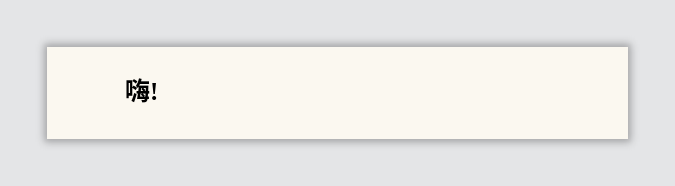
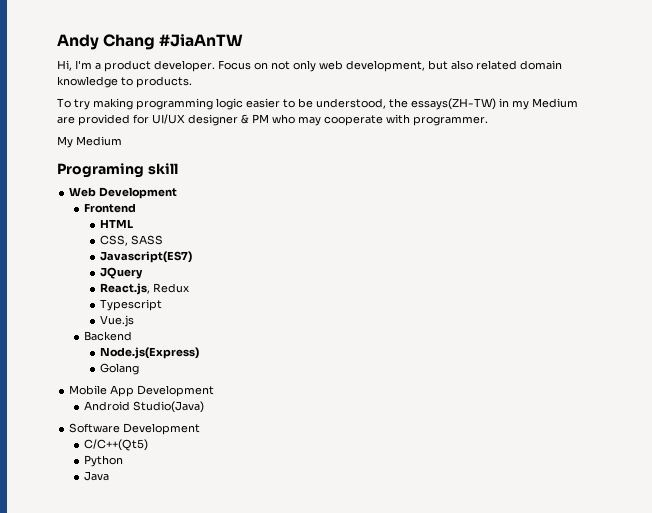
[125,78,158,103] 嗨! -> [57,34,244,50] [57,60,562,72] [57,76,192,88] [57,98,578,110] [57,114,488,126] [57,136,122,148] [57,163,178,178] [69,187,178,199] [84,203,137,213] [99,219,133,228] [99,235,163,246] [99,251,192,263] [99,267,143,279] [99,283,189,295] [99,299,162,311] [99,315,134,327] [84,331,133,341] [99,347,199,359] [99,363,139,375] [69,385,215,397] [84,401,205,413] [69,423,201,435] [84,439,149,451] [84,455,124,467] [84,471,110,481] Andy Chang #JiaAnTW // Hi, I'm a product developer. Focus on not only web development, but also related domain knowledge to products. // To try making programming logic easier to be understood, the essays(ZH-TW) in my Medium are provided for UI/UX designer & PM who may cooperate with programmer. // My Medium // Programing skill // Web Development // Frontend // HTML // CSS, SASS // Javascript(ES7) // JQuery // React.js, Redux // Typescript // Vue.js // Backend // Node.js(Express) // Golang // Mobile App Development // Android Studio(Java) // Software Development // C/C++(Qt5) // Python // Java

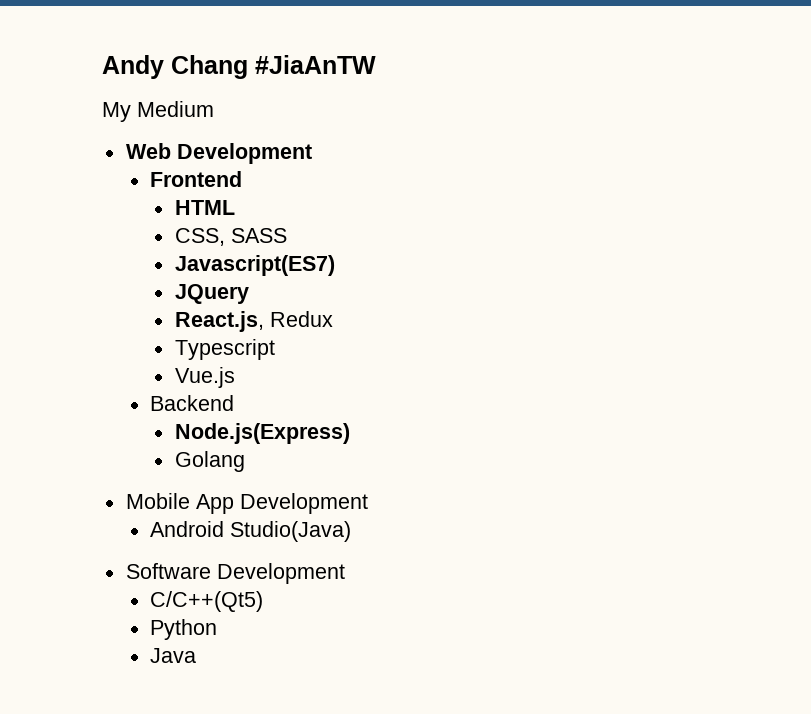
[57,60,562,72] [57,76,192,88] [57,98,578,110] [57,114,488,126] // Hi, I'm a product developer. Focus on not only web development, but also related domain knowledge to products. // To try making programming logic easier to be understood, the essays(ZH-TW) in my Medium are provided for UI/UX designer & PM who may cooperate with programmer. -> (376, 64) none
[57,163,178,178] // Programing skill -> (214, 109) none

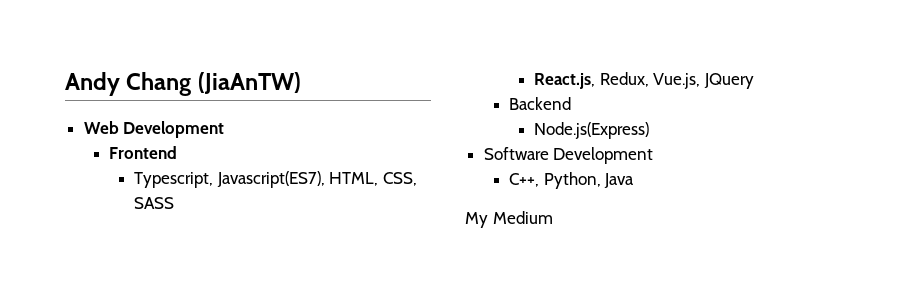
[255,55,376,74] [102,101,214,122] #JiaAnTW // My Medium -> [197,72,301,94] (JiaAnTW)
[174,200,235,215] HTML // -> [134,171,379,188] Typescript, Javascript(ES7), HTML,
[174,255,335,276] [174,284,249,304] [174,311,333,332] [174,339,275,360] [174,367,235,388] [150,395,235,411] [174,423,350,444] [174,451,245,472] [125,493,368,514] [150,521,352,542] [125,563,345,584] [150,591,264,612] [150,619,218,640] [150,648,197,663] Javascript(ES7) // JQuery // React.js, Redux // Typescript // Vue.js // Backend // Node.js(Express) // Golang // Mobile App Development // Android Studio(Java) // Software Development // C/C++(Qt5) // Python // Java -> [534,72,754,89] [508,97,571,110] [534,122,650,139] [483,147,654,164] [508,172,635,189] [465,211,553,228] React.js, Redux, Vue.js, JQuery // Backend // Node.js(Express) // Software Development // C++, Python, Java // My Medium

